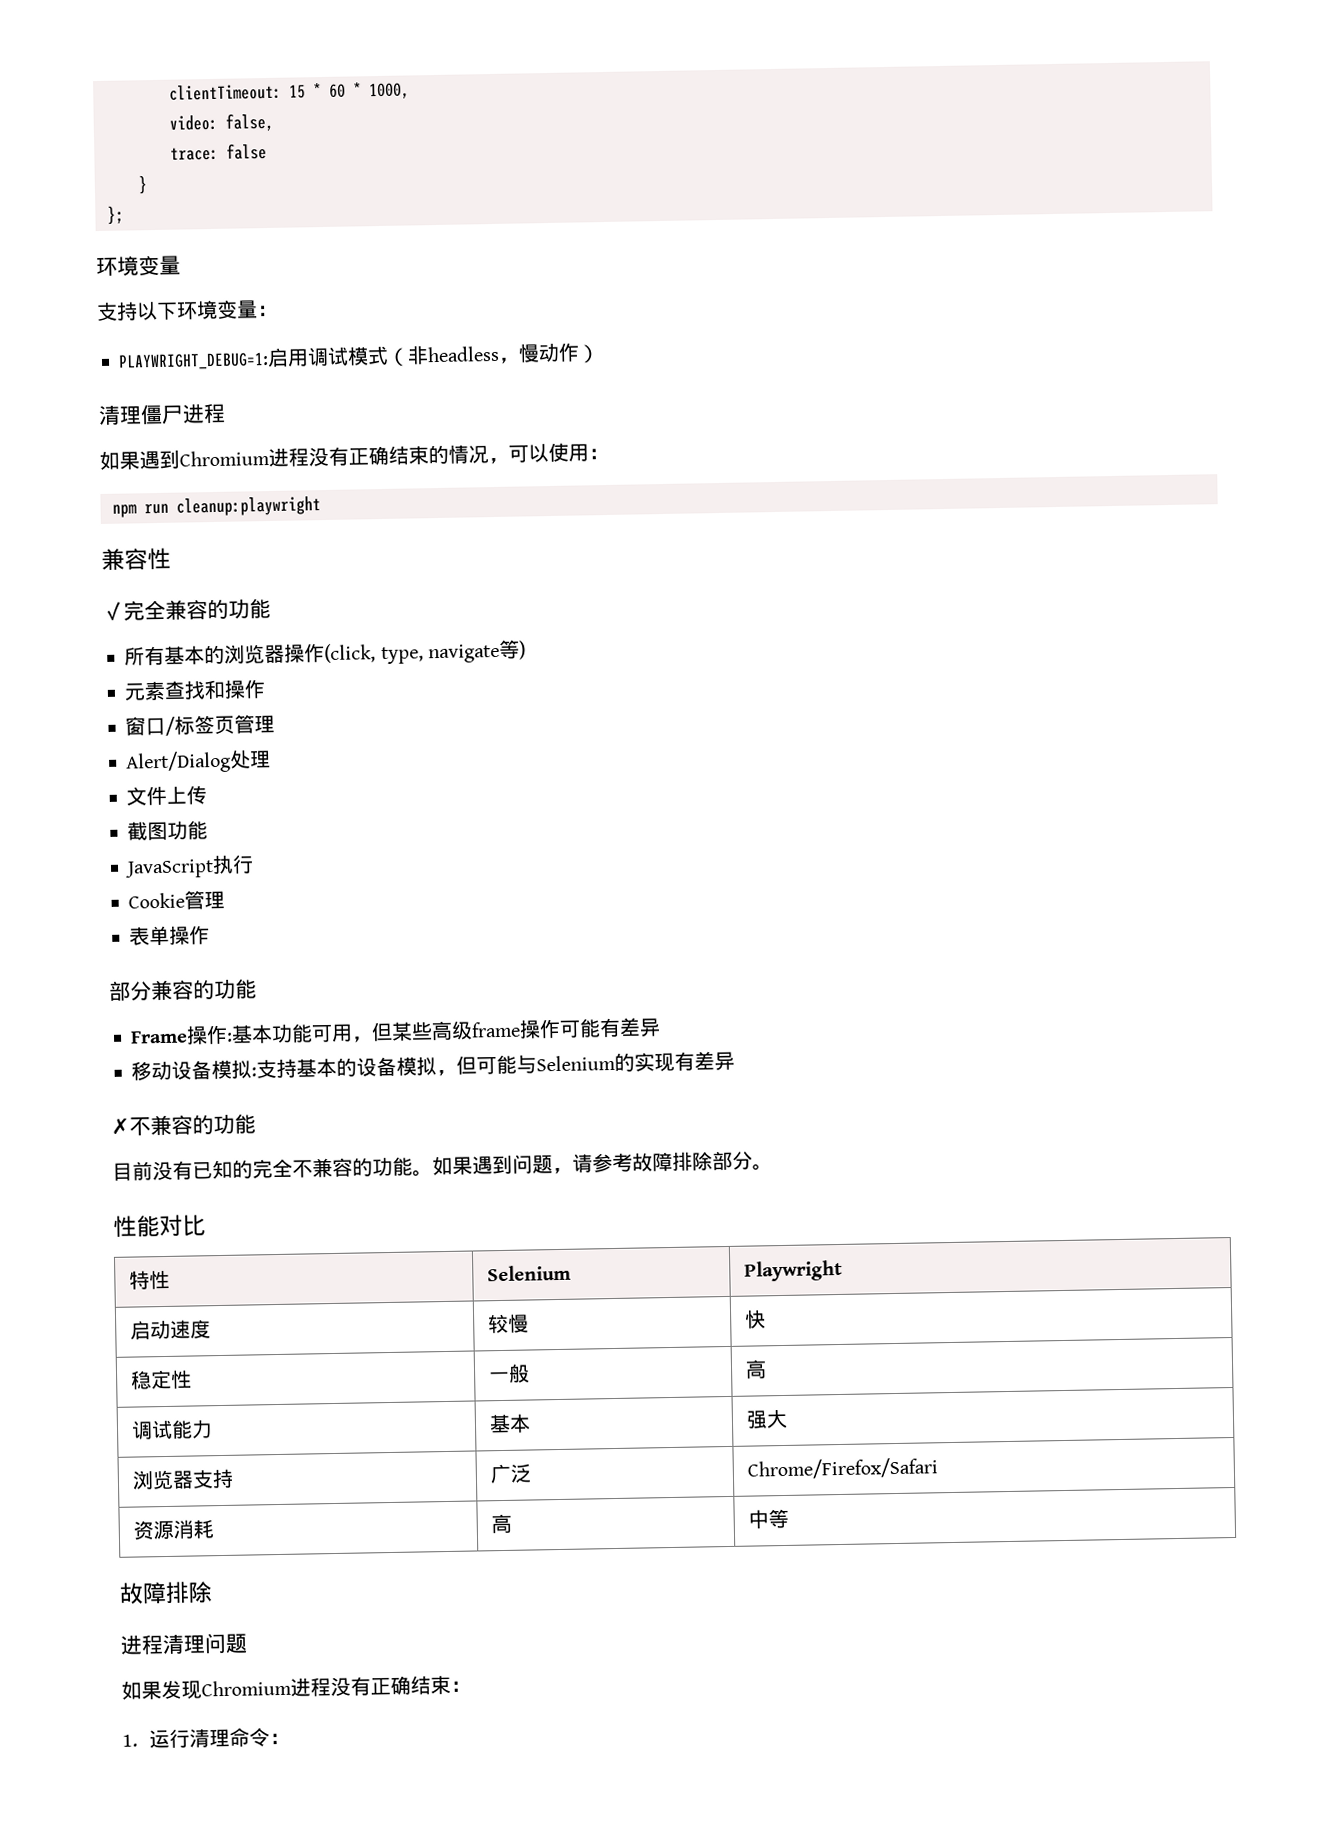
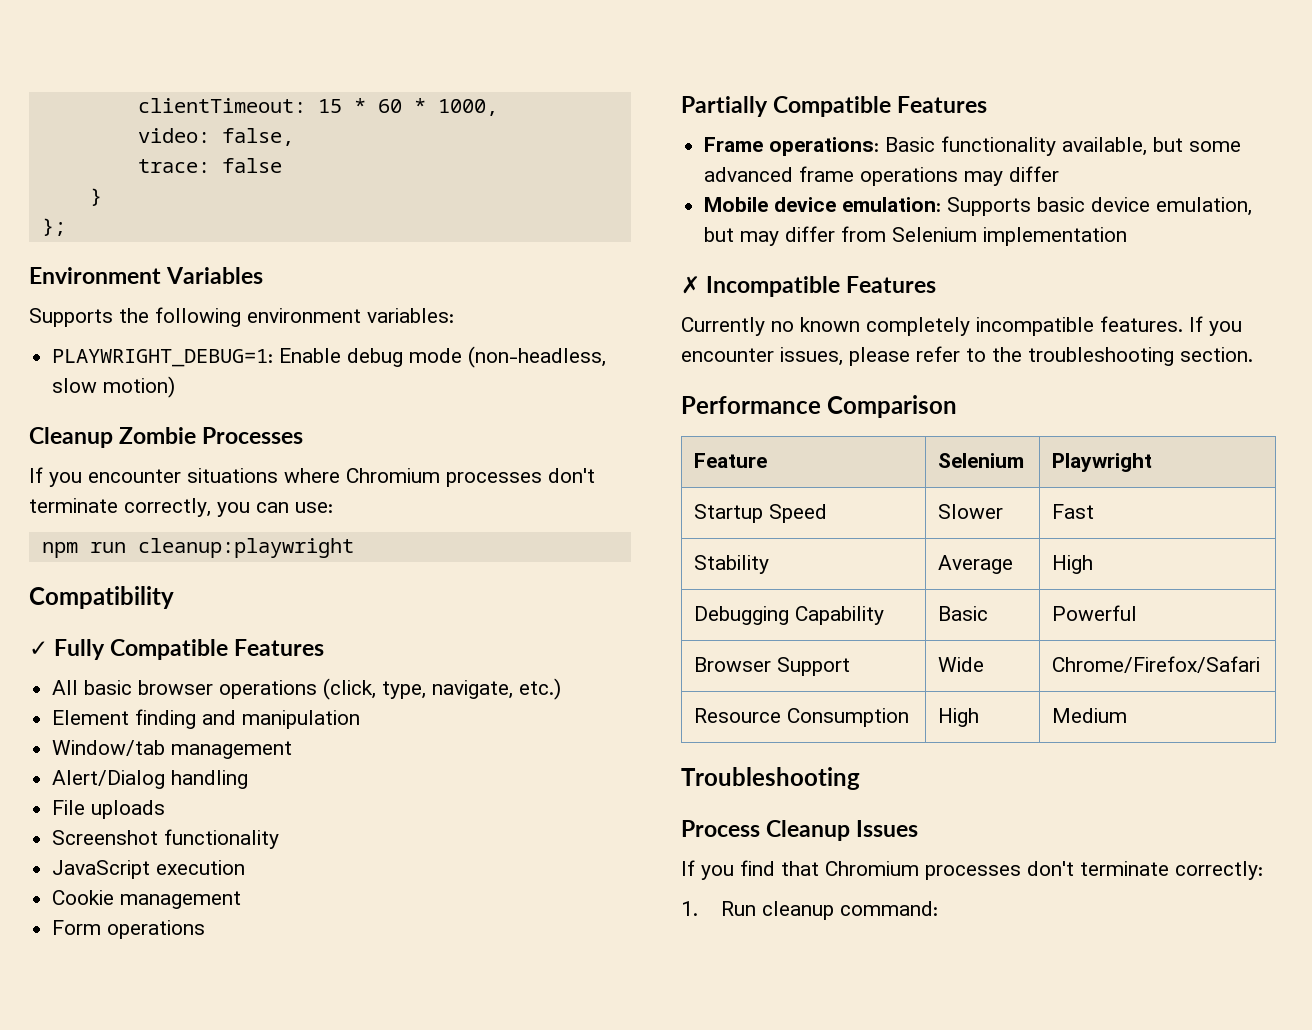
[96,255,181,277] [96,299,278,322] [118,342,601,371] [98,403,226,426] [99,442,609,471] 环境变量 // 支持以下环境变量： // PLAYWRIGHT_DEBUG=1:启用调试模式（非headless，慢动作） // 清理僵尸进程 // 如果遇到Chromium进程没有正确结束的情况，可以使用： -> [29,267,264,284] [29,307,454,327] [52,346,607,368] [52,376,176,398] [29,427,304,448] [29,467,595,487] [29,498,333,517] Environment Variables // Supports the following environment variables: // PLAYWRIGHT_DEBUG=1: Enable debug mode (non-headless, slow motion) // Cleanup Zombie Processes // If you encounter situations where Chromium processes don't terminate correctly, you can use:
[101,547,171,571] 兼容性 -> [29,586,174,609] Compatibility
[123,598,271,621] [124,639,526,666] [124,679,267,701] [125,714,276,736] [125,749,272,774] [126,785,208,806] [127,820,209,841] 完全兼容的功能 // 所有基本的浏览器操作(click, type, navigate等) // 元素查找和操作 // 窗口/标签页管理 // Alert/Dialog处理 // 文件上传 // 截图功能 -> [54,639,325,660] [52,678,562,700] [52,709,361,729] [52,740,293,759] [52,770,249,789] [52,800,166,819] [52,829,280,849] Fully Compatible Features // All basic browser operations (click, type, navigate, etc.) // Element finding and manipulation // Window/tab management // Alert/Dialog handling // File uploads // Screenshot functionality
[212,854,255,875] 执行 -> [156,860,246,875] execution
[184,890,226,910] [129,925,211,946] [109,978,257,1001] [130,1017,662,1045] [131,1051,736,1081] [111,1113,256,1136] [112,1150,773,1181] [113,1214,206,1238] [128,1269,170,1290] [486,1264,571,1282] [743,1259,843,1282] [129,1319,211,1340] [487,1313,529,1334] [743,1309,766,1329] [129,1369,192,1390] [488,1363,530,1383] [744,1359,767,1379] [130,1419,213,1440] [488,1413,531,1434] [745,1408,788,1429] [131,1468,234,1490] [489,1463,532,1484] [746,1457,938,1480] [132,1519,214,1541] [490,1513,512,1534] [747,1508,789,1529] [119,1581,213,1605] [120,1632,248,1655] [121,1674,471,1700] [122,1727,290,1749] 管理 // 表单操作 // 部分兼容的功能 // Frame操作:基本功能可用，但某些高级frame操作可能有差异 // 移动设备模拟:支持基本的设备模拟，但可能与Selenium的实现有差异 // ✗不兼容的功能 // 目前没有已知的完全不兼容的功能。如果遇到问题，请参考故障排除部分。 // 性能对比 // 特性 | Selenium | Playwright // 启动速度 | 较慢 | 快 // 稳定性 | 一般 | 高 // 调试能力 | 基本 | 强大 // 浏览器支持 | 广泛 | Chrome/Firefox/Safari // 资源消耗 | 高 | 中等 // 故障排除 // 进程清理问题 // 如果发现Chromium进程没有正确结束： // 1.运行清理命令： -> [120,891,242,909] [52,920,206,939] [681,96,988,117] [704,136,1242,156] [704,166,1060,186] [704,197,1253,216] [704,226,1128,246] [681,276,937,297] [681,316,1242,336] [681,346,1253,366] [681,395,958,418] [694,453,768,468] [938,453,1025,468] [1052,453,1153,472] [694,504,828,523] [938,504,1004,519] [1052,504,1095,519] [694,555,770,574] [938,555,1014,574] [1052,555,1094,574] [694,606,885,625] [938,606,989,621] [1052,605,1138,621] [694,657,851,676] [938,657,985,672] [1052,656,1261,673] [694,708,910,727] [938,708,980,727] [1052,708,1128,723] [681,767,860,790] [681,820,919,841] [681,860,1263,880] [681,901,939,920] management // Form operations // Partially Compatible Features // Frame operations: Basic functionality available, but some advanced frame operations may differ // Mobile device emulation: Supports basic device emulation, but may differ from Selenium implementation // ✗ Incompatible Features // Currently no known completely incompatible features. If you encounter issues, please refer to the troubleshooting section. // Performance Comparison // Feature | Selenium | Playwright // Startup Speed | Slower | Fast // Stability | Average | High // Debugging Capability | Basic | Powerful // Browser Support | Wide | Chrome/Firefox/Safari // Resource Consumption | High | Medium // Troubleshooting // Process Cleanup Issues // If you find that Chromium processes don't terminate correctly: // 1. Run cleanup command:

